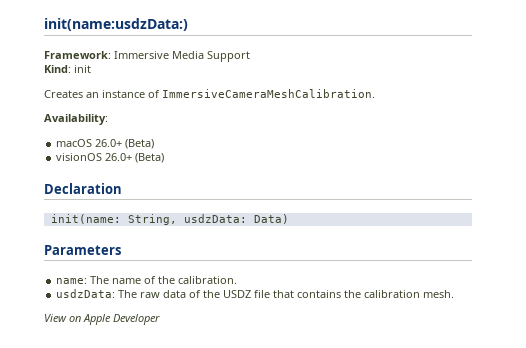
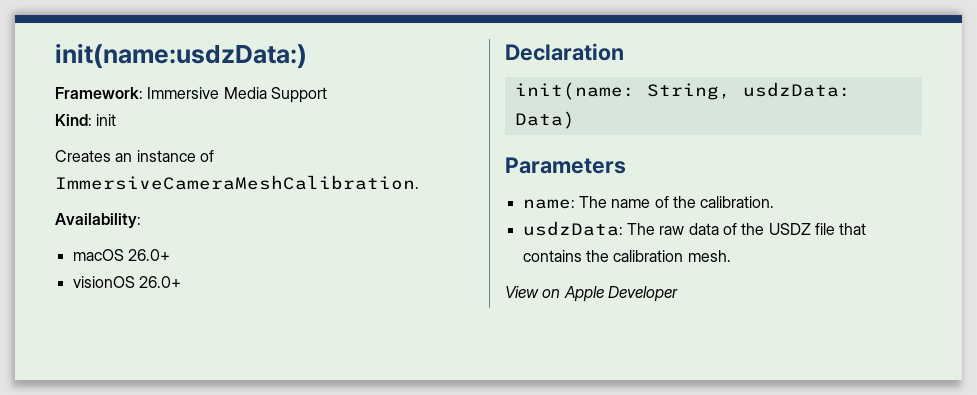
[125,139,155,149] (Beta) -> (170, 255) none
[135,153,165,163] (Beta) -> (181, 282) none

